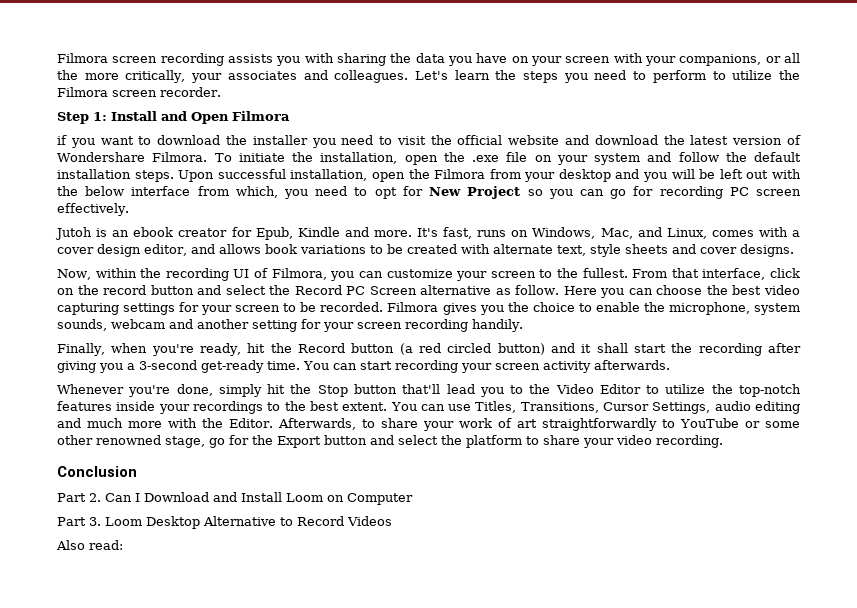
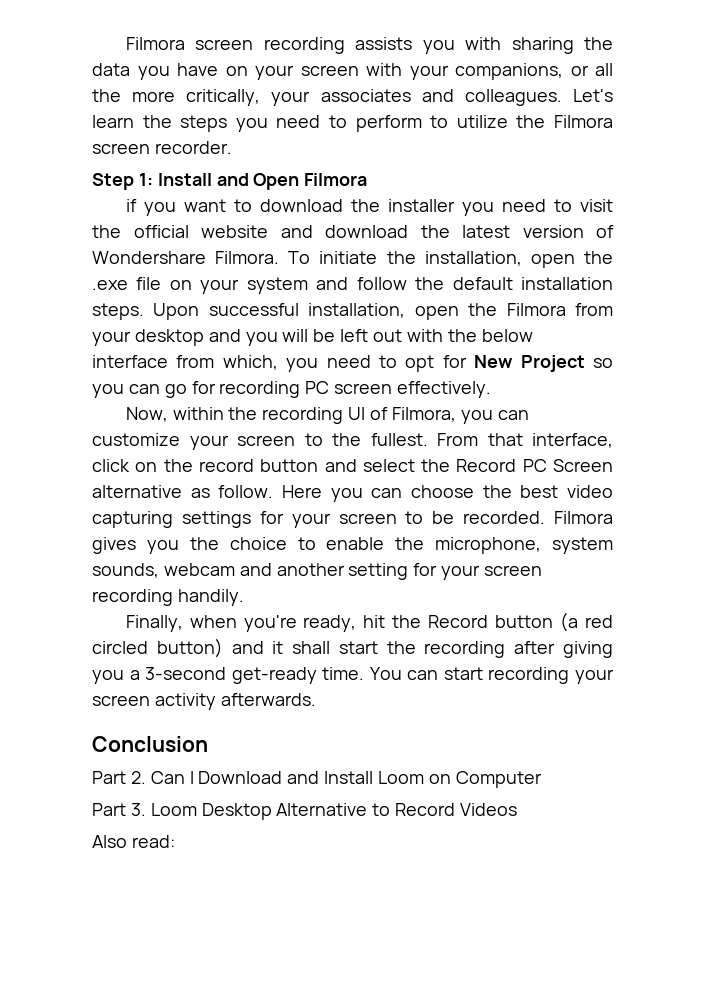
[55,227,801,240] [57,244,794,257] // Jutoh is an ebook creator for Epub, Kindle and more. It's fast, runs on Windows, Mac, and Linux, comes with a cover design editor, and allows book variations to be created with alternate text, style sheets and cover designs. -> (492, 389) none
[57,384,802,397] [57,401,800,414] [57,418,801,431] [57,435,723,448] // Whenever you're done, simply hit the Stop button that'll lead you to the Video Editor to utilize the top-notch features inside your recordings to the best extent. You can use Titles, Transitions, Cursor Settings, audio editing and much more with the Editor. Afterwards, to share your work of art straightforwardly to YouTube or some other renowned stage, go for the Export button and select the platform to share your video recording. -> (316, 699) none

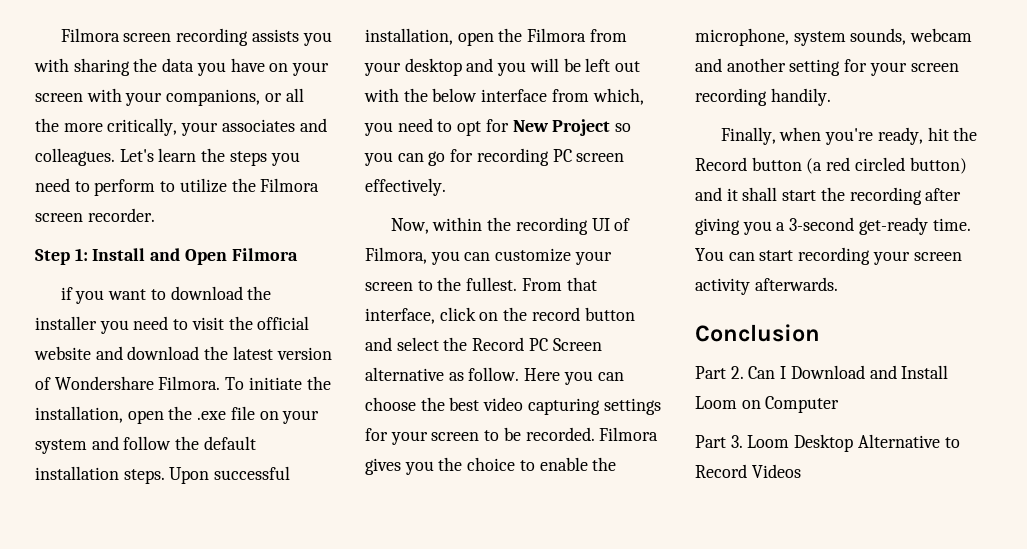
[92,835,175,848] // Also read: -> (801, 471) none

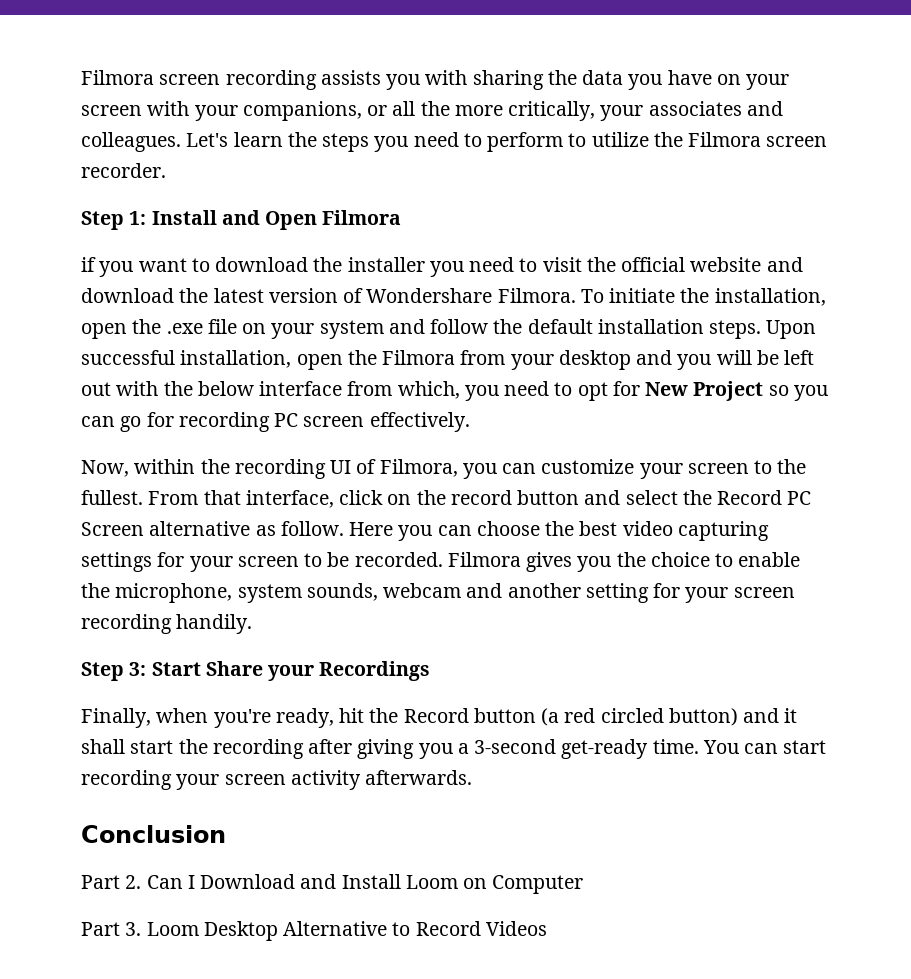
(831, 97) none -> [81,661,431,681] // Step 3: Start Share your Recordings

